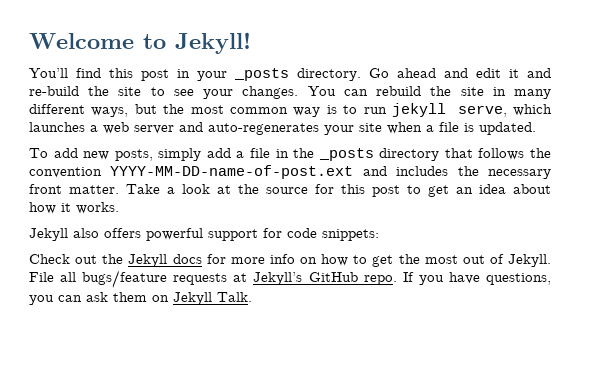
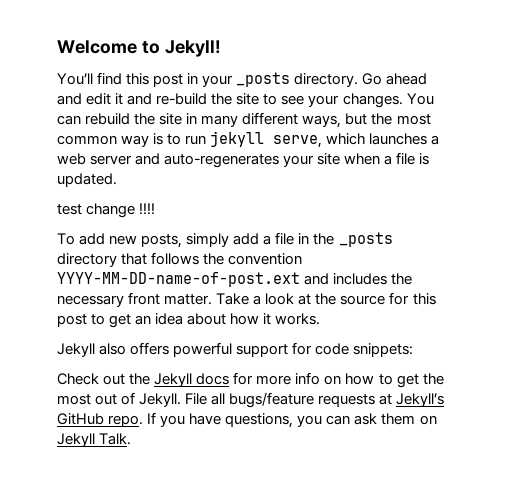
(536, 128) none -> [57,203,156,218] // test change !!!!

